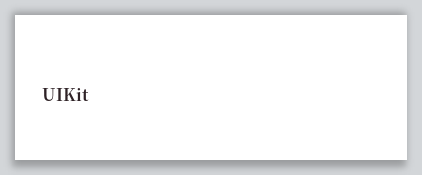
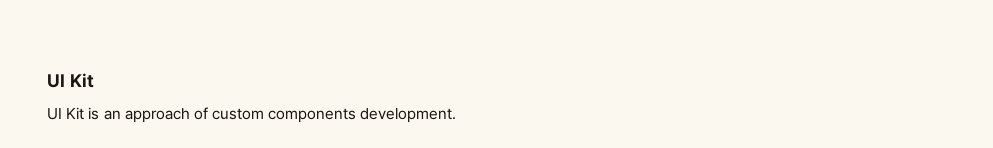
[42,88,89,101] UIKit -> [47,73,94,88] [47,107,457,123] UI Kit // UI Kit is an approach of custom components development.

